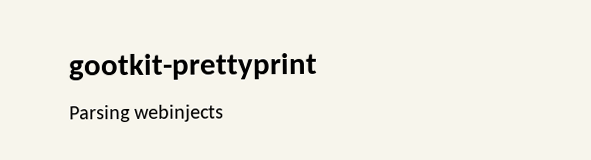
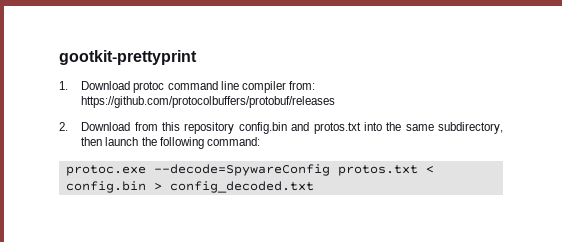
[69,104,225,123] Parsing webinjects -> [59,81,315,93] [81,96,336,108] [59,122,504,134] [81,137,260,149] [65,164,434,176] [65,181,314,193] 1. Download protoc command line compiler from: https://github.com/protocolbuffers/protobuf/releases // 2. Download from this repository config.bin and protos.txt into the same subdirectory, then launch the following command: // protoc.exe --decode=SpywareConfig protos.txt < config.bin > config_decoded.txt

